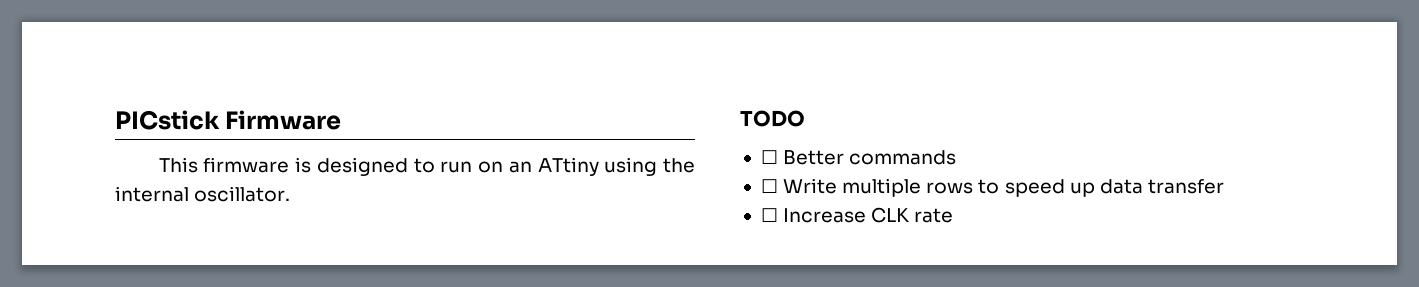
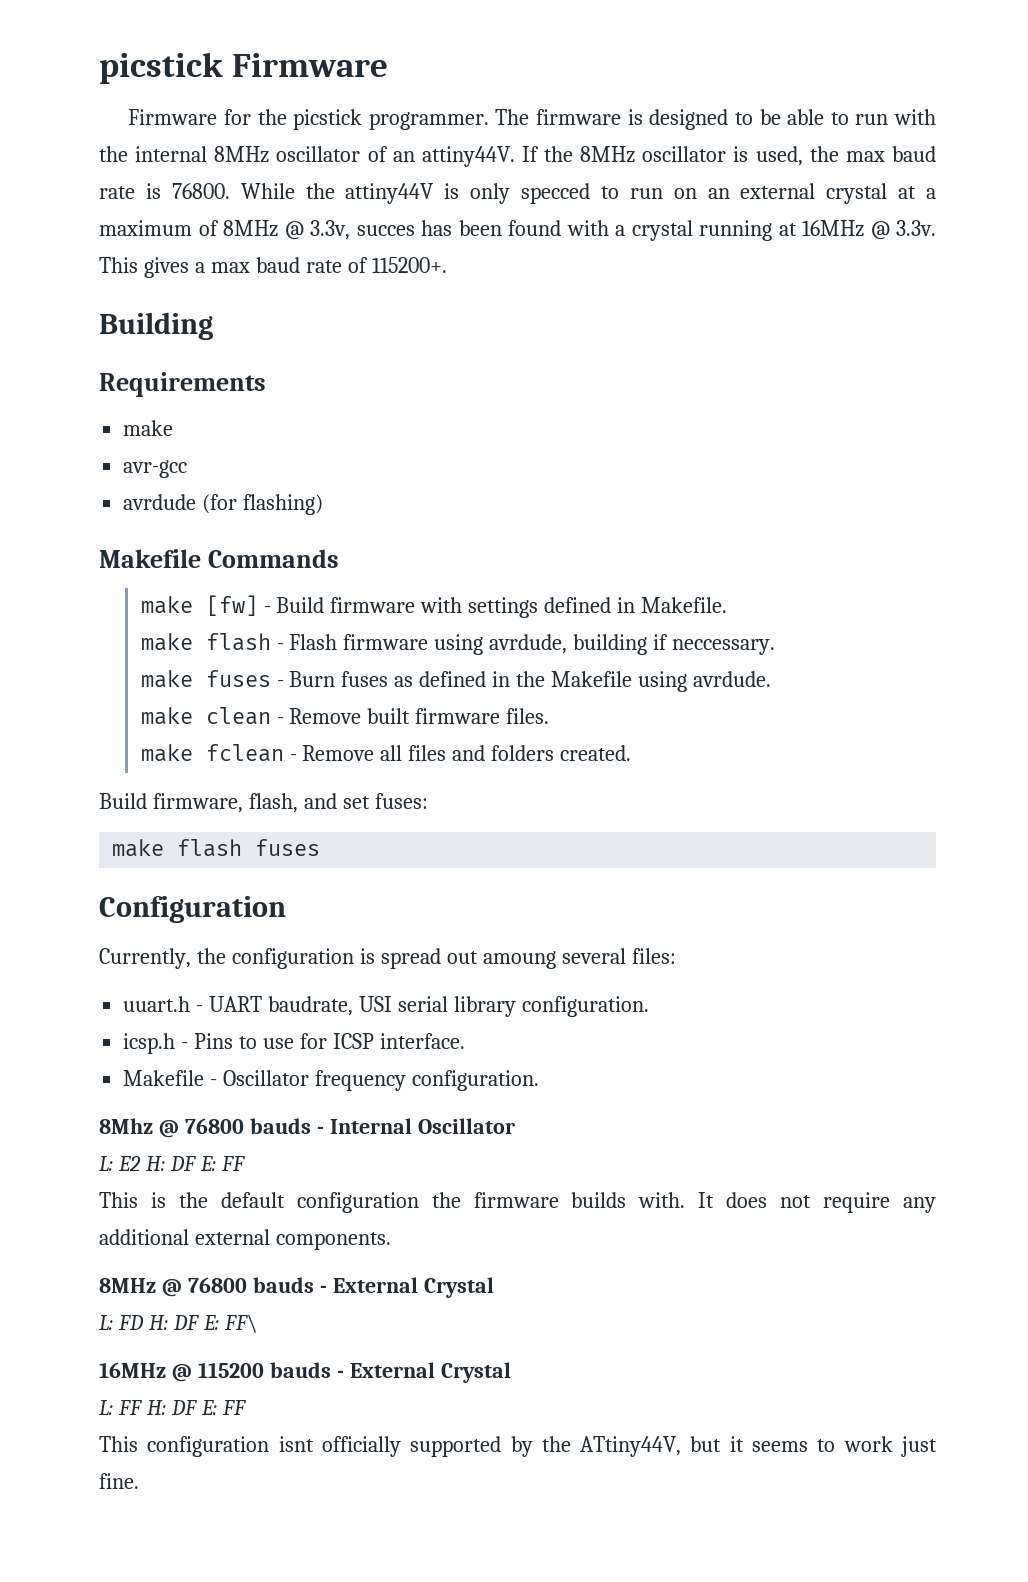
[115,110,220,130] PICstick -> [99,52,223,84] picstick
[158,157,696,176] [115,186,291,202] [740,110,805,127] [760,150,957,165] [760,178,1224,197] [760,207,954,223] This firmware is designed to run on an ATtiny using the internal oscillator. // TODO // ☐ Better commands // ☐ Write multiple rows to speed up data transfer // ☐ Increase CLK rate -> [128,109,936,130] [99,146,936,167] [99,183,936,204] [99,220,936,241] [99,257,447,278] [99,312,213,340] [99,372,266,397] [123,420,174,436] [123,460,188,478] [123,494,324,515] [99,549,339,568] [140,595,728,618] [140,633,776,655] [140,670,771,692] [140,707,550,725] [140,744,632,762] [99,793,428,813] [112,839,321,857] [99,896,286,923] [99,948,676,969] [123,996,649,1017] [123,1033,465,1054] [123,1070,539,1091] [99,1118,515,1138] [99,1156,245,1171] [99,1192,936,1213] [99,1229,391,1250] [99,1277,494,1298] [99,1314,258,1333] [99,1362,511,1383] [99,1400,246,1415] [99,1436,937,1457] [99,1473,139,1489] Firmware for the picstick programmer. The firmware is designed to be able to run with the internal 8MHz oscillator of an attiny44V. If the 8MHz oscillator is used, the max baud rate is 76800. While the attiny44V is only specced to run on an external crystal at a maximum of 8MHz @ 3.3v, succes has been found with a crystal running at 16MHz @ 3.3v. This gives a max baud rate of 115200+. // Building // Requirements // make // avr-gcc // avrdude (for flashing) // Makefile Commands // make [fw] - Build firmware with settings defined in Makefile. // make flash - Flash firmware using avrdude, building if neccessary. // make fuses - Burn fuses as defined in the Makefile using avrdude. // make clean - Remove built firmware files. // make fclean - Remove all files and folders created. // Build firmware, flash, and set fuses: // make flash fuses // Configuration // Currently, the configuration is spread out amoung several files: // uuart.h - UART baudrate, USI serial library configuration. // icsp.h - Pins to use for ICSP interface. // Makefile - Oscillator frequency configuration. // 8Mhz @ 76800 bauds - Internal Oscillator // L: E2 H: DF E: FF // This is the default configuration the firmware builds with. It does not require any additional external components. // 8MHz @ 76800 bauds - External Crystal // L: FD H: DF E: FF\ // 16MHz @ 115200 bauds - External Crystal // L: FF H: DF E: FF // This configuration isnt officially supported by the ATtiny44V, but it seems to work just fine.

